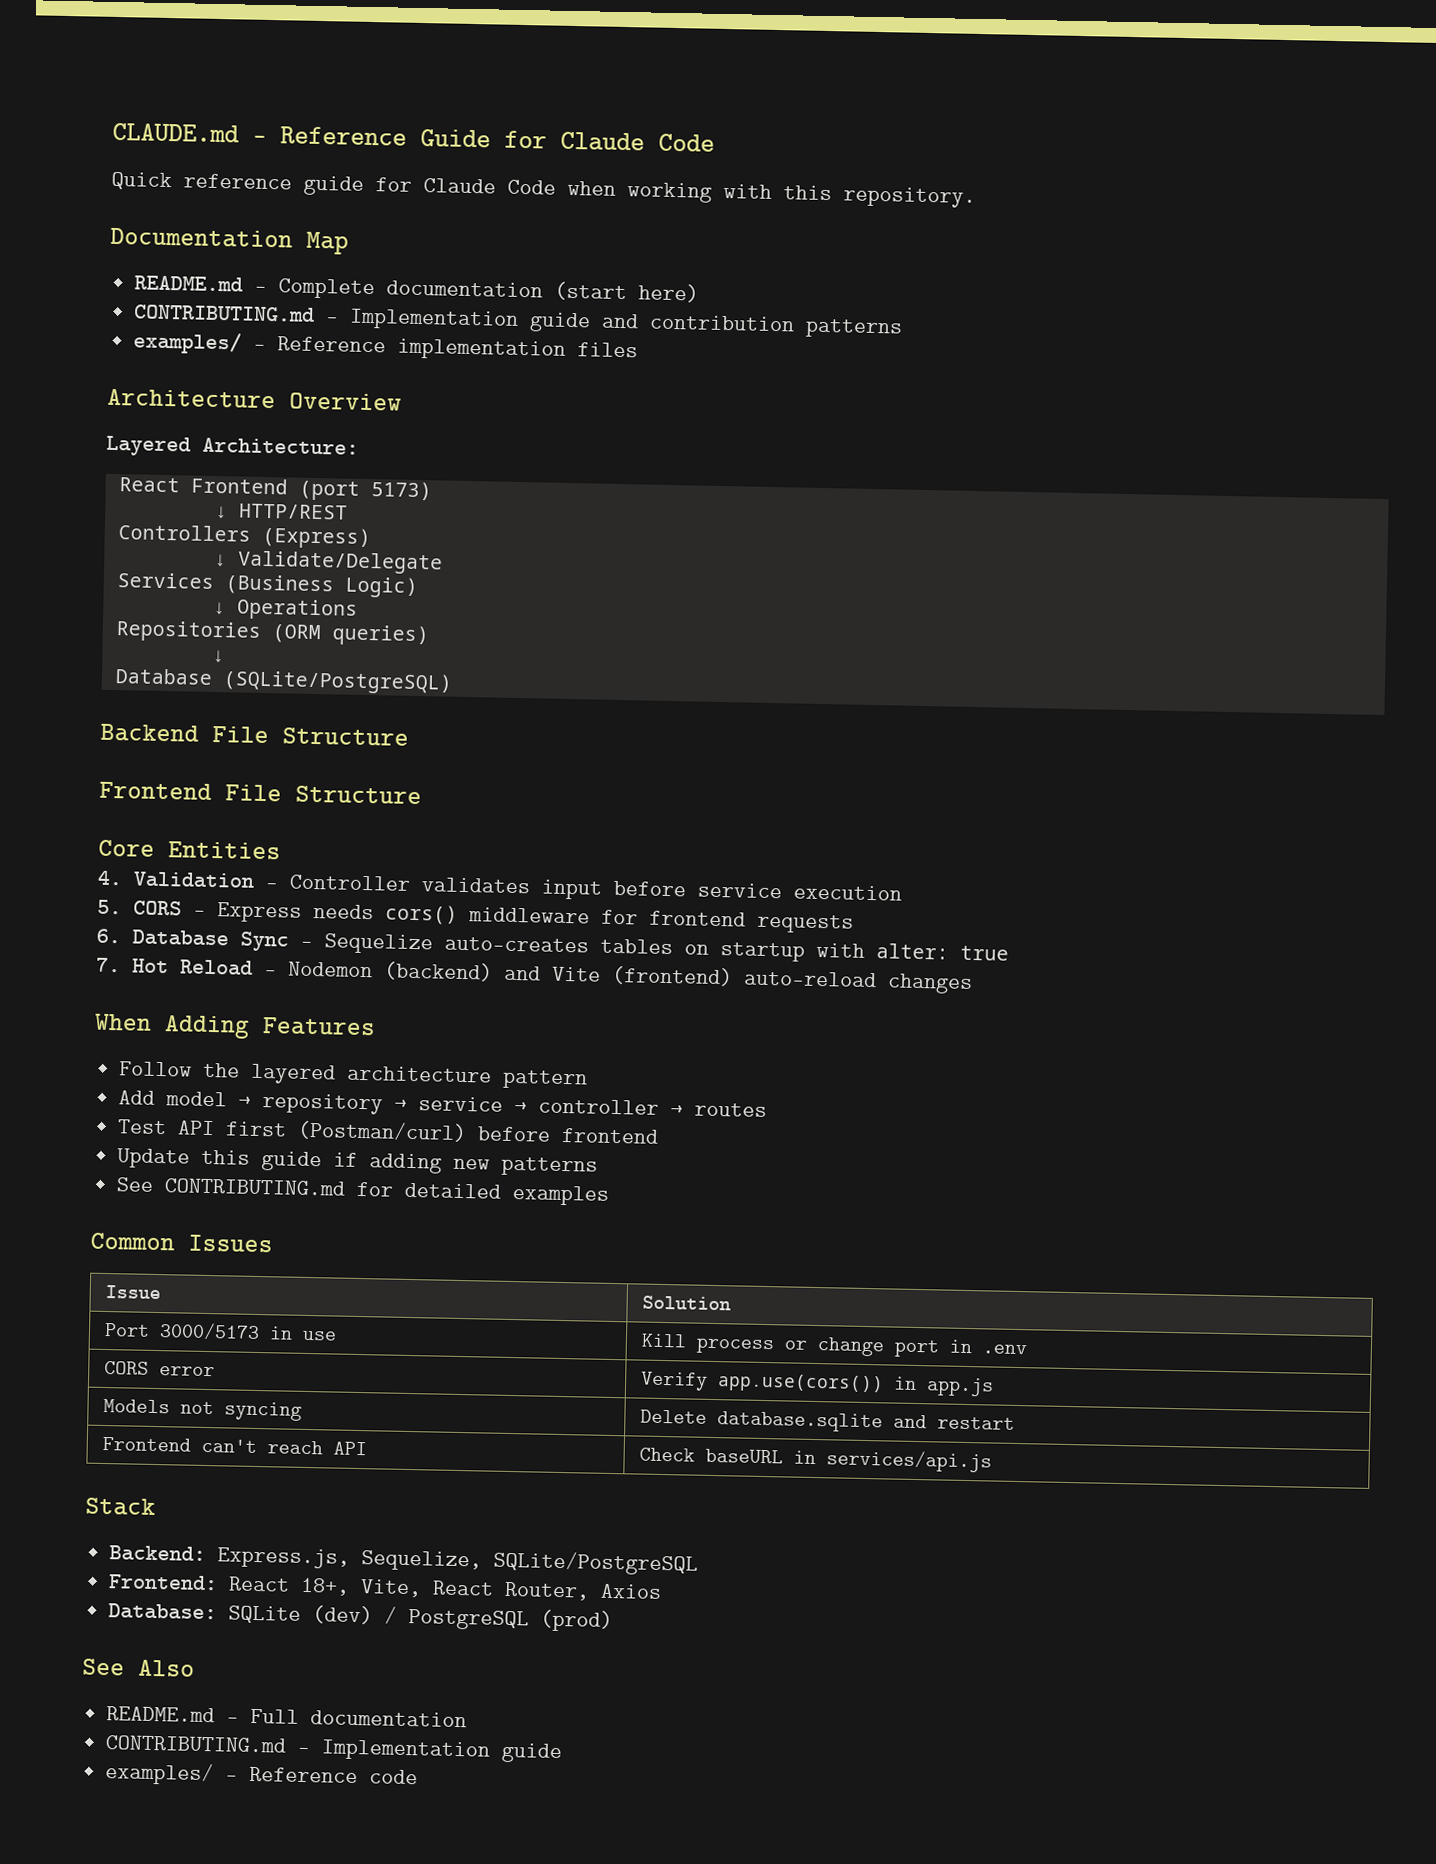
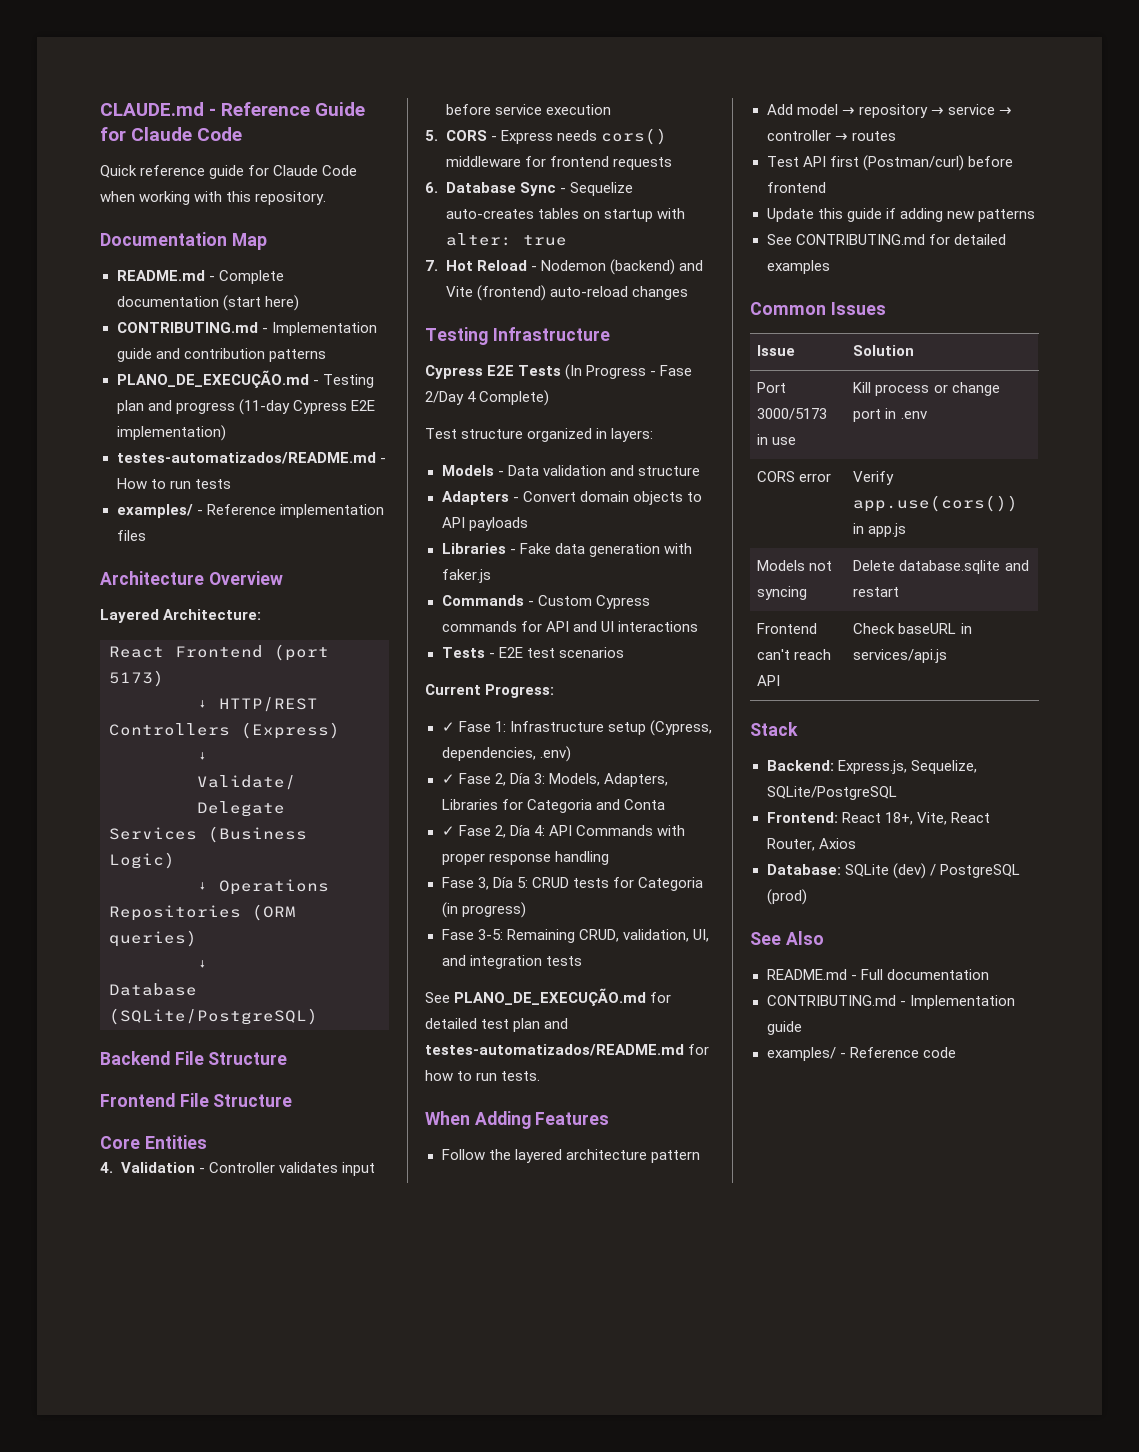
(904, 328) none -> [116,370,374,388] [116,399,375,415] [116,425,226,441] [116,452,386,464] [116,478,231,489] // PLANO_DE_EXECUÇÃO.md - Testing plan and progress (11-day Cypress E2E implementation) // testes-automatizados/README.md - How to run tests
(973, 984) none -> [425,327,610,345] [425,364,693,380] [425,390,550,406] [425,428,654,442] [441,465,700,476] [441,491,702,505] [441,517,528,531] [441,543,692,557] [441,569,491,583] [441,595,650,609] [441,621,698,632] [441,647,624,658] [425,684,555,698] [441,720,712,736] [441,746,571,762] [441,773,668,787] [441,799,665,813] [441,825,685,838] [441,851,609,865] [441,877,703,891] [441,902,526,918] [441,929,709,943] [441,955,582,969] [425,988,672,1006] [425,1018,569,1032] [425,1044,710,1056] [425,1070,541,1081] // Testing Infrastructure // Cypress E2E Tests (In Progress - Fase 2/Day 4 Complete) // Test structure organized in layers: // Models - Data validation and structure // Adapters - Convert domain objects to API payloads // Libraries - Fake data generation with faker.js // Commands - Custom Cypress commands for API and UI interactions // Tests - E2E test scenarios // Current Progress: // ✓ Fase 1: Infrastructure setup (Cypress, dependencies, .env) // ✓ Fase 2, Día 3: Models, Adapters, Libraries for Categoria and Conta // ✓ Fase 2, Día 4: API Commands with proper response handling // Fase 3, Día 5: CRUD tests for Categoria (in progress) // Fase 3-5: Remaining CRUD, validation, UI, and integration tests // See PLANO_DE_EXECUÇÃO.md for detailed test plan and testes-automatizados/README.md for how to run tests.

